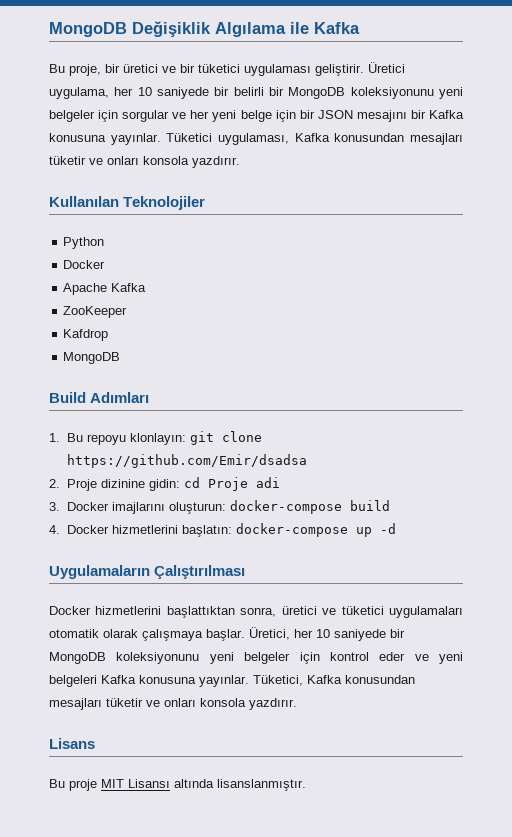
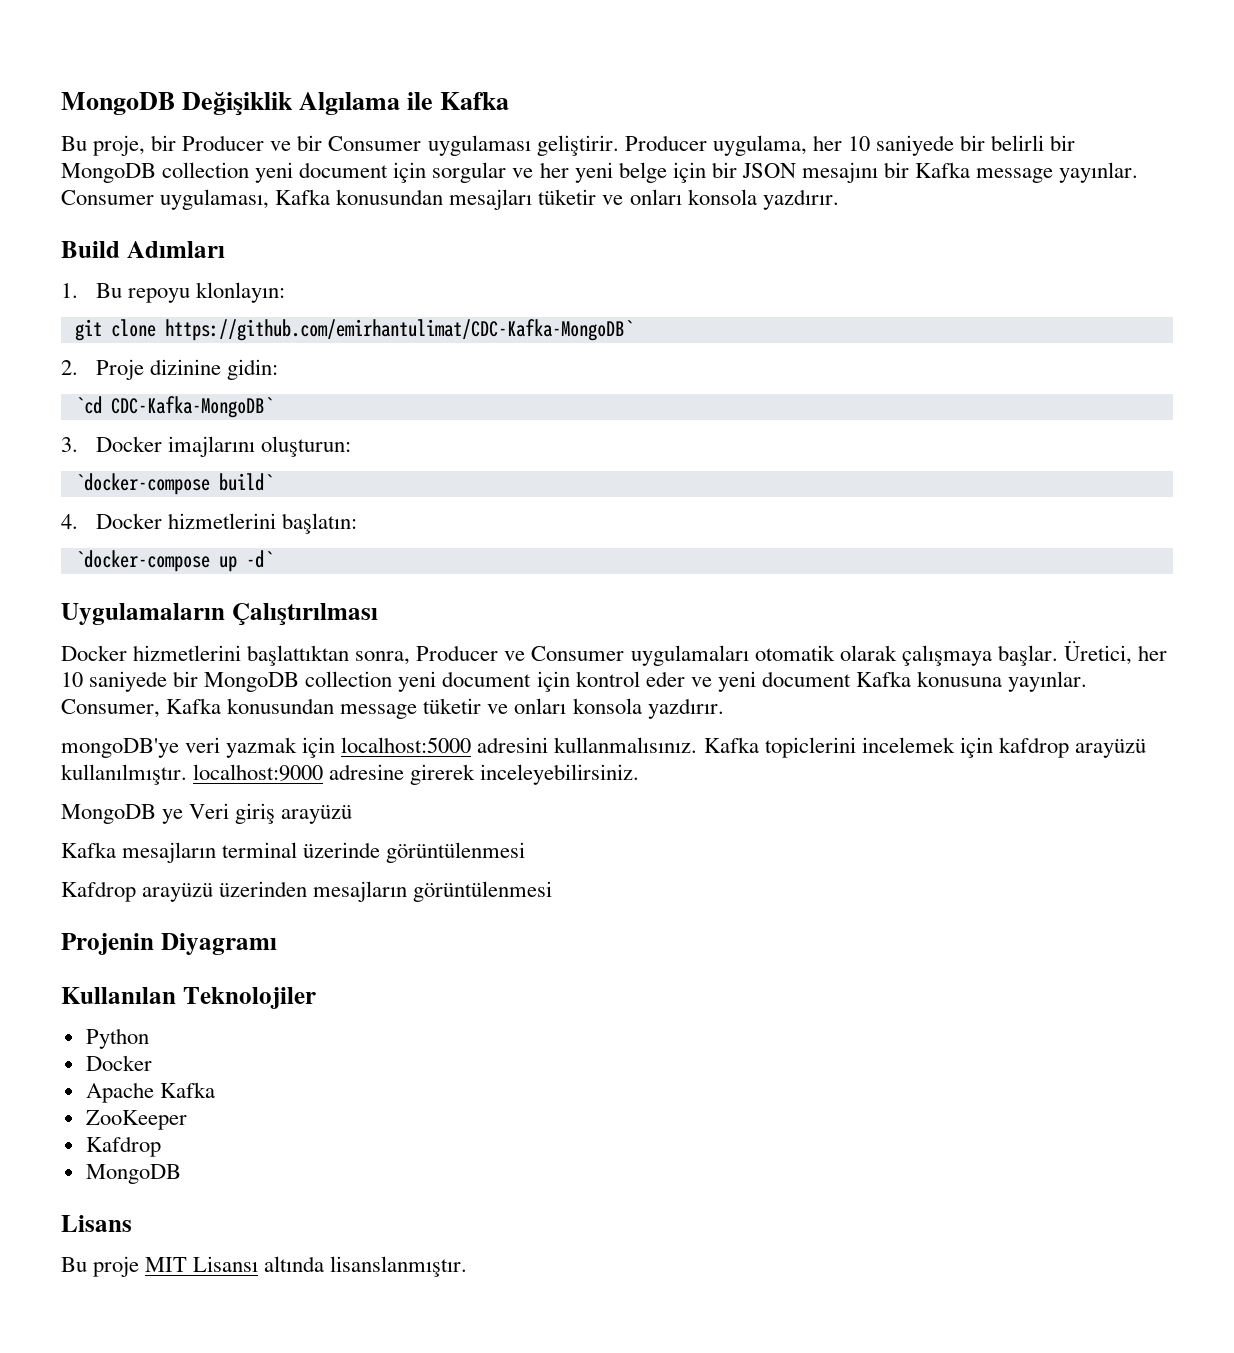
[123,64,158,73] üretici -> [182,135,265,151] Producer
[198,64,240,73] tüketici -> [328,136,422,151] Consumer
[368,62,405,73] Üretici -> [624,135,707,151] Producer
[350,87,463,99] [49,110,95,122] koleksiyonunu yeni belgeler -> [162,162,389,183] collection yeni document
[49,133,213,145] konusuna yayınlar. Tüketici -> [976,162,1139,183] [61,190,154,205] message yayınlar. Consumer
(240, 162) none -> [61,241,225,258] [61,282,286,303] [74,319,633,341] [61,359,279,380] [74,396,273,418] [61,436,352,457] [74,473,273,495] [61,513,358,534] [74,550,273,572] [61,603,378,626] [61,641,1167,666] [61,671,1088,692] [61,698,724,719] [61,737,1146,758] [61,764,640,785] [61,803,353,824] [61,842,526,863] [61,881,553,902] [61,933,277,955] // Build Adımları // 1. Bu repoyu klonlayın: // git clone https://github.com/emirhantulimat/CDC-Kafka-MongoDB` // 2. Proje dizinine gidin: // `cd CDC-Kafka-MongoDB` // 3. Docker imajlarını oluşturun: // `docker-compose build` // 4. Docker hizmetlerini başlatın: // `docker-compose up -d` // Uygulamaların Çalıştırılması // Docker hizmetlerini başlattıktan sonra, Producer ve Consumer uygulamaları otomatik olarak çalışmaya başlar. Üretici, her 10 saniyede bir MongoDB collection yeni document için kontrol eder ve yeni document Kafka konusuna yayınlar. Consumer, Kafka konusundan message tüketir ve onları konsola yazdırır. // mongoDB'ye veri yazmak için localhost:5000 adresini kullanmalısınız. Kafka topiclerini incelemek için kafdrop arayüzü kullanılmıştır. localhost:9000 adresine girerek inceleyebilirsiniz. // MongoDB ye Veri giriş arayüzü // Kafka mesajların terminal üzerinde görüntülenmesi // Kafdrop arayüzü üzerinden mesajların görüntülenmesi // Projenin Diyagramı
[49,392,150,403] [49,431,263,445] [67,454,308,468] [49,477,281,491] [49,500,391,514] [49,523,397,537] [49,565,246,579] [49,606,463,618] [49,627,405,641] [49,652,463,664] [49,675,415,687] [49,698,297,710] // Build Adımları // 1. Bu repoyu klonlayın: git clone https://github.com/Emir/dsadsa // 2. Proje dizinine gidin: cd Proje adi // 3. Docker imajlarını oluşturun: docker-compose build // 4. Docker hizmetlerini başlatın: docker-compose up -d // Uygulamaların Çalıştırılması // Docker hizmetlerini başlattıktan sonra, üretici ve tüketici uygulamaları otomatik olarak çalışmaya başlar. Üretici, her 10 saniyede bir MongoDB koleksiyonunu yeni belgeler için kontrol eder ve yeni belgeleri Kafka konusuna yayınlar. Tüketici, Kafka konusundan mesajları tüketir ve onları konsola yazdırır. -> (181, 1174) none

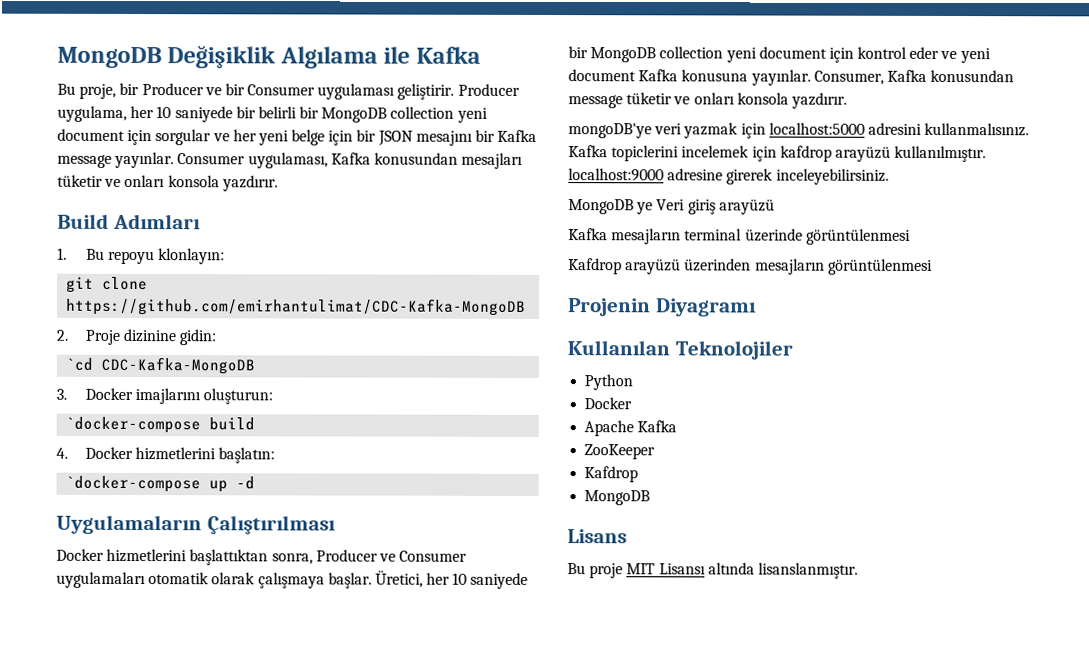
[164,319,633,341] https://github.com/emirhantulimat/CDC-Kafka-MongoDB` -> [66,297,527,316] https://github.com/emirhantulimat/CDC-Kafka-MongoDB
[110,396,273,418] CDC-Kafka-MongoDB` -> [101,356,256,375] CDC-Kafka-MongoDB
[218,473,273,491] build` -> [209,417,256,431] build
[245,550,273,568] -d` -> [236,476,256,490] -d

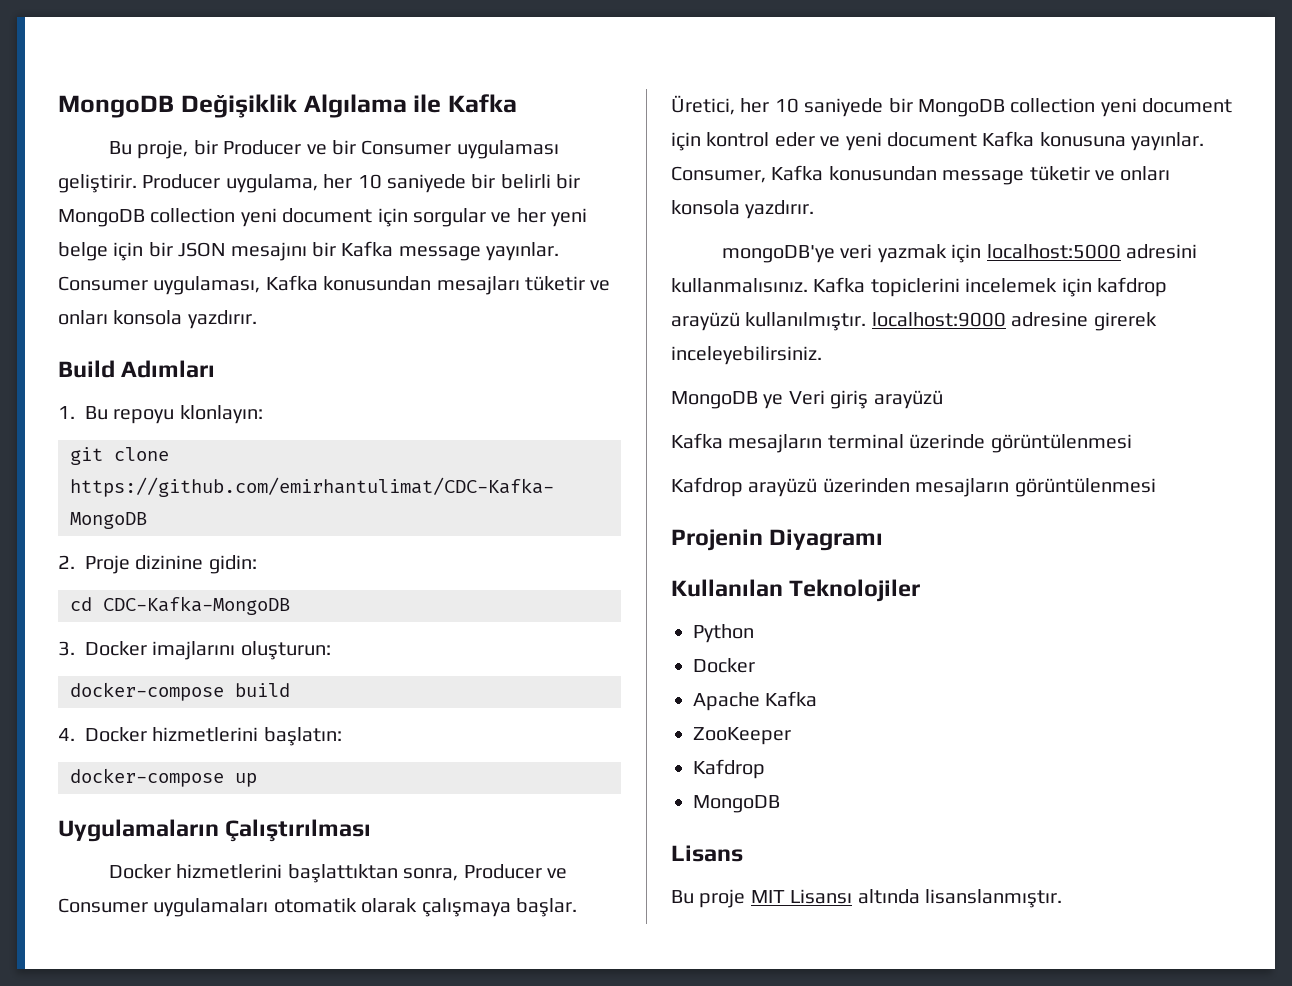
[65,357,94,371] `cd -> [70,597,92,611] cd
[65,416,202,434] `docker-compose -> [70,682,224,701] docker-compose
[65,475,202,493] `docker-compose -> [70,768,224,787] docker-compose
[236,476,256,490] -d -> (257, 780) none

